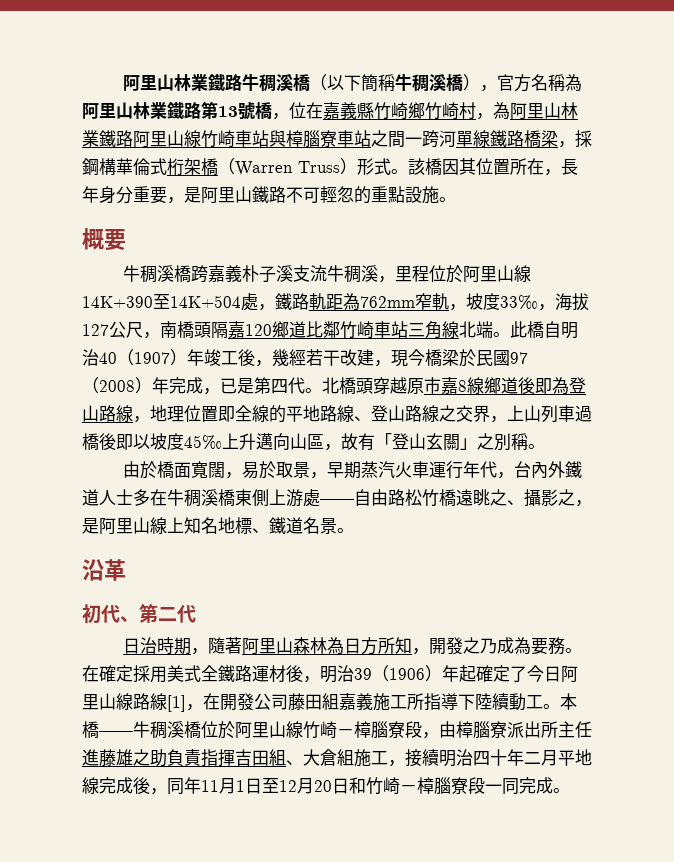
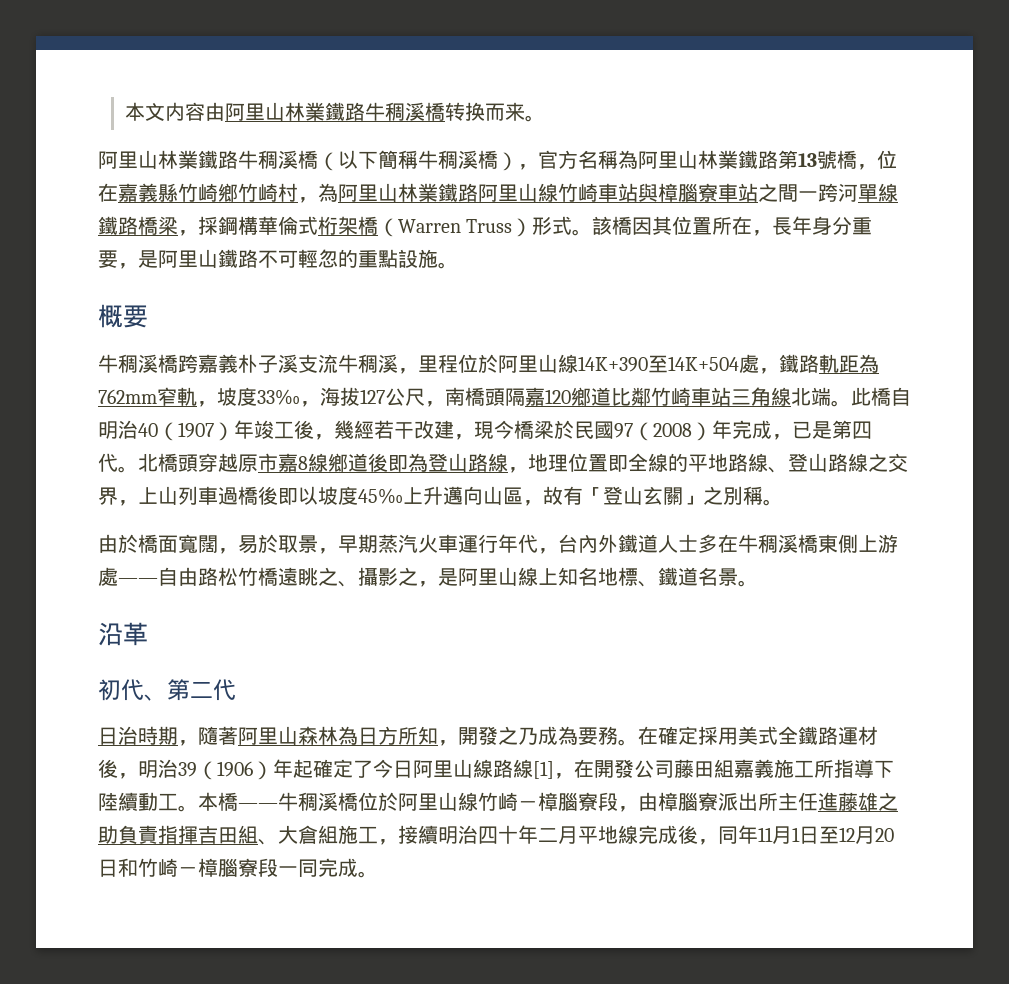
(123, 82) none -> [125,102,546,122] 本文内容由阿里山林業鐵路牛稠溪橋转换而来。 //

